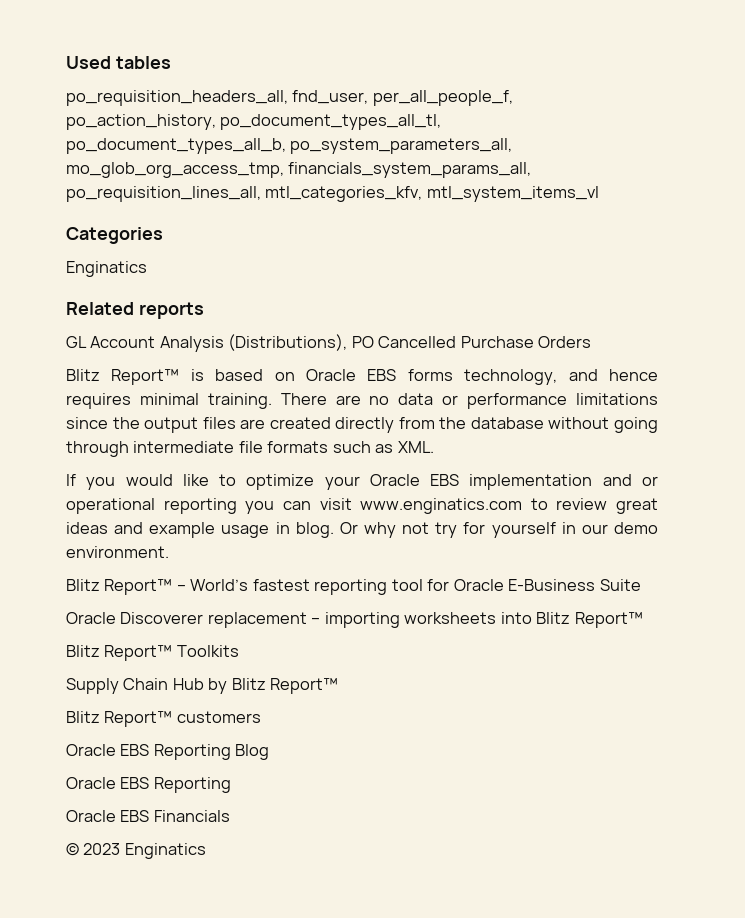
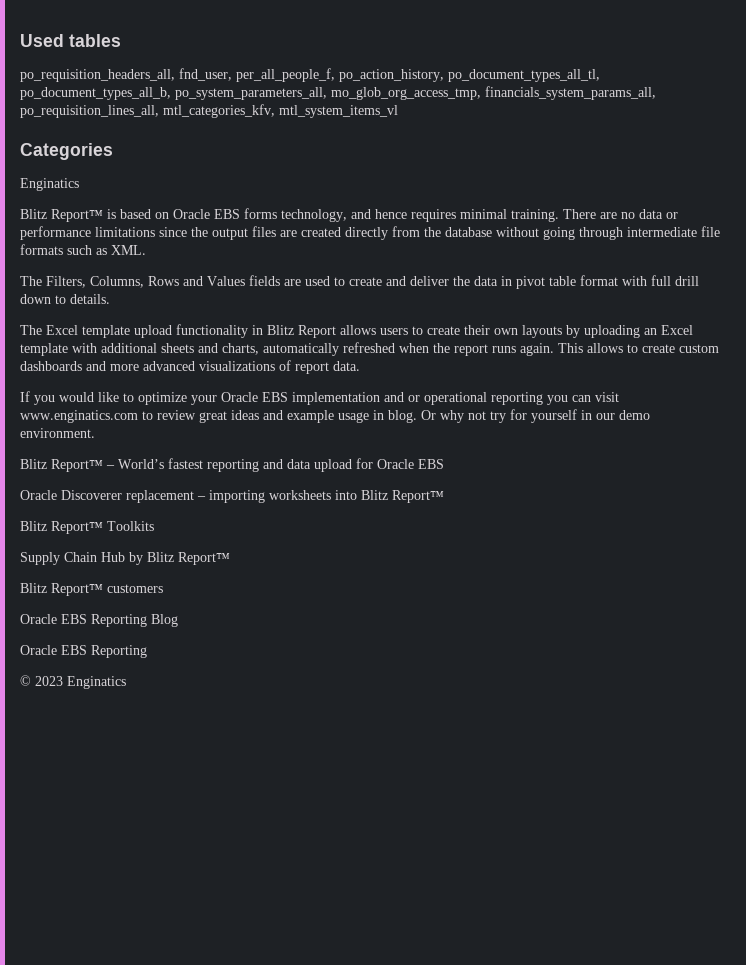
[66,302,204,319] [66,334,592,352] // Related reports // GL Account Analysis (Distributions), PO Cancelled Purchase Orders -> (79, 184) none
(434, 447) none -> [20,275,699,289] [20,294,110,304] [20,324,693,338] [20,342,719,356] [20,360,360,374] // The Filters, Columns, Rows and Values fields are used to create and deliver the data in pivot table format with full drill down to details. // The Excel template upload functionality in Blitz Report allows users to create their own layouts by uploading an Excel template with additional sheets and charts, automatically refreshed when the report runs again. This allows to create custom dashboards and more advanced visualizations of report data.
[391,579,641,591] tool for Oracle E-Business Suite -> [263,458,444,472] and data upload for Oracle EBS
[66,810,230,822] // Oracle EBS Financials -> (147, 651) none

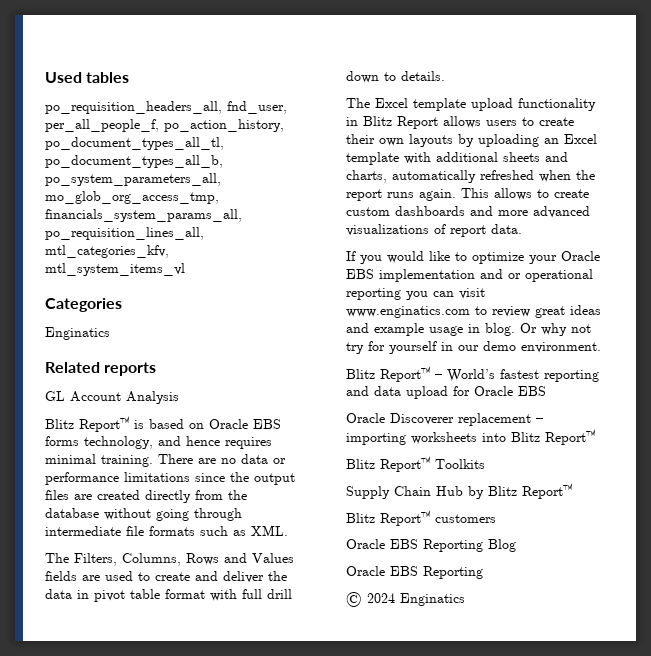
(79, 184) none -> [45,362,157,376] [45,391,179,404] // Related reports // GL Account Analysis
[35,676,63,686] 2023 -> [367,593,395,603] 2024

